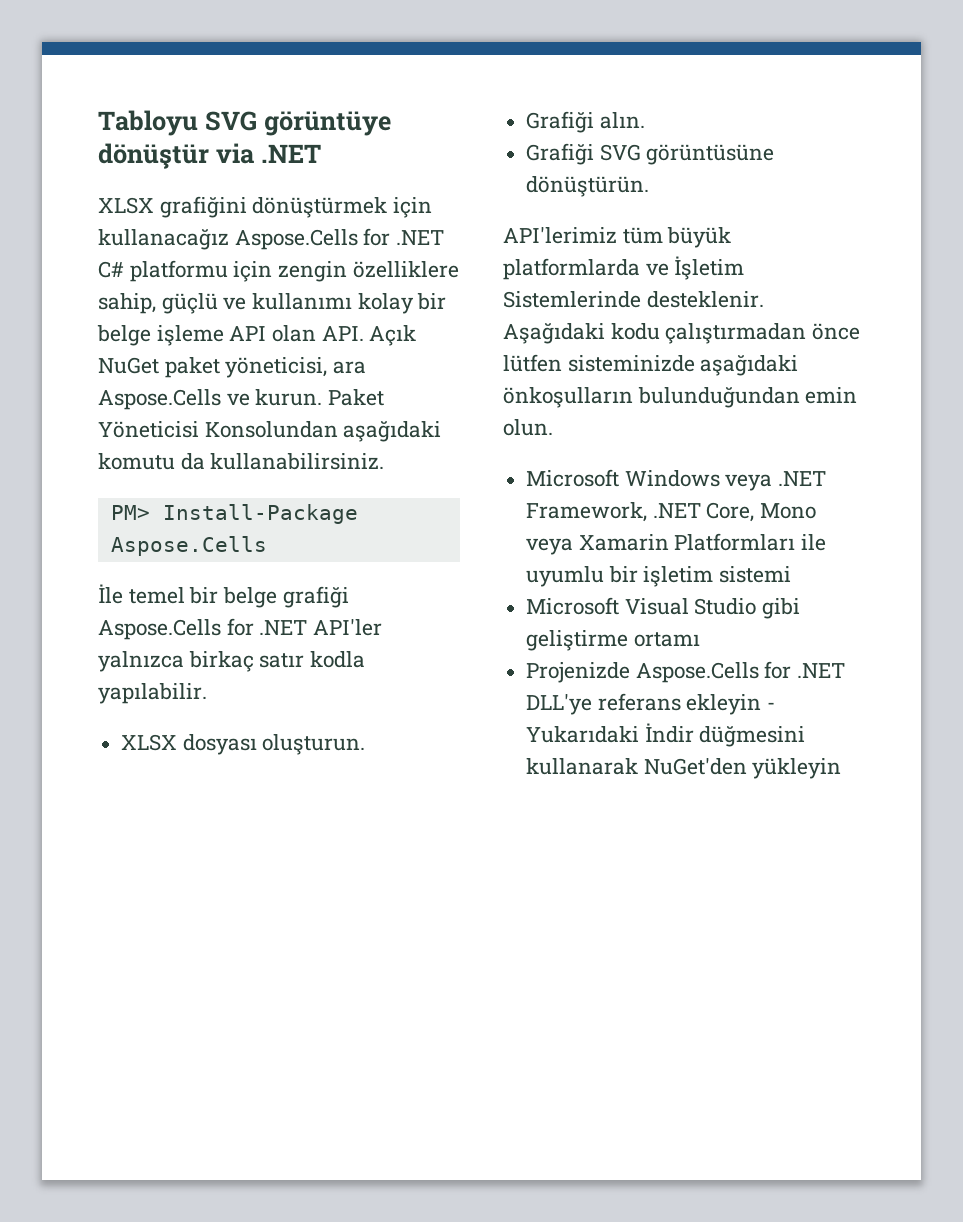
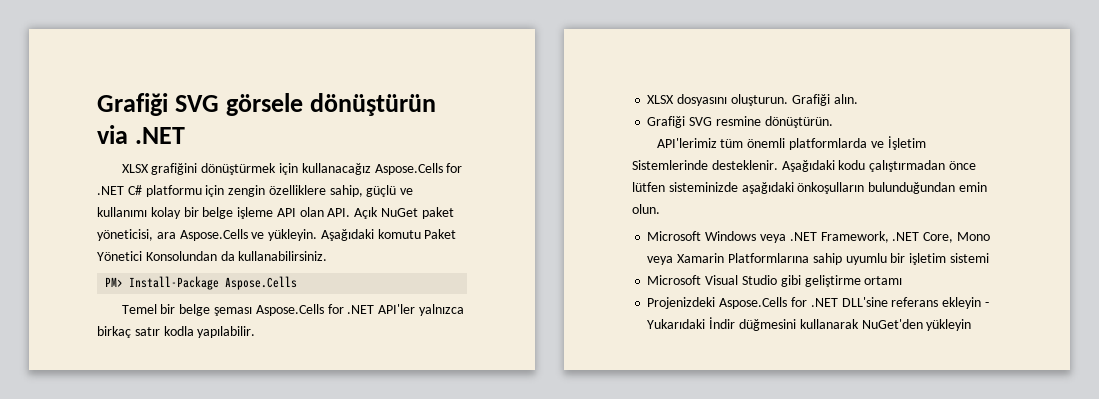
[98,110,391,136] [98,143,209,169] Tabloyu SVG görüntüye dönüştür -> [97,93,436,116] Grafiği SVG görsele dönüştürün
[255,389,385,406] [98,421,442,442] [98,453,175,470] kurun. Paket Yöneticisi Konsolundan aşağıdaki komutu -> [268,229,457,241] [97,251,217,261] yükleyin. Aşağıdaki komutu Paket Yönetici Konsolundan
[98,584,349,608] İle temel bir belge grafiği -> [121,304,253,316] Temel bir belge şeması
[182,734,257,755] dosyası -> [677,94,728,106] dosyasını
(366, 744) // -> (788, 100) none
[646,144,775,165] görüntüsüne -> [715,116,761,126] resmine
[667,227,732,248] büyük -> [747,138,786,148] önemli
[674,533,827,551] Platformları ile -> [727,253,842,265] Platformlarına sahip
[526,661,846,683] [526,694,593,715] Projenizde Aspose.Cells for .NET DLL'ye -> [647,297,888,309] Projenizdeki Aspose.Cells for .NET DLL'sine

